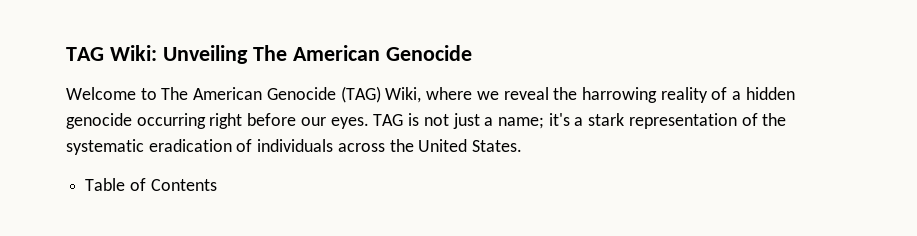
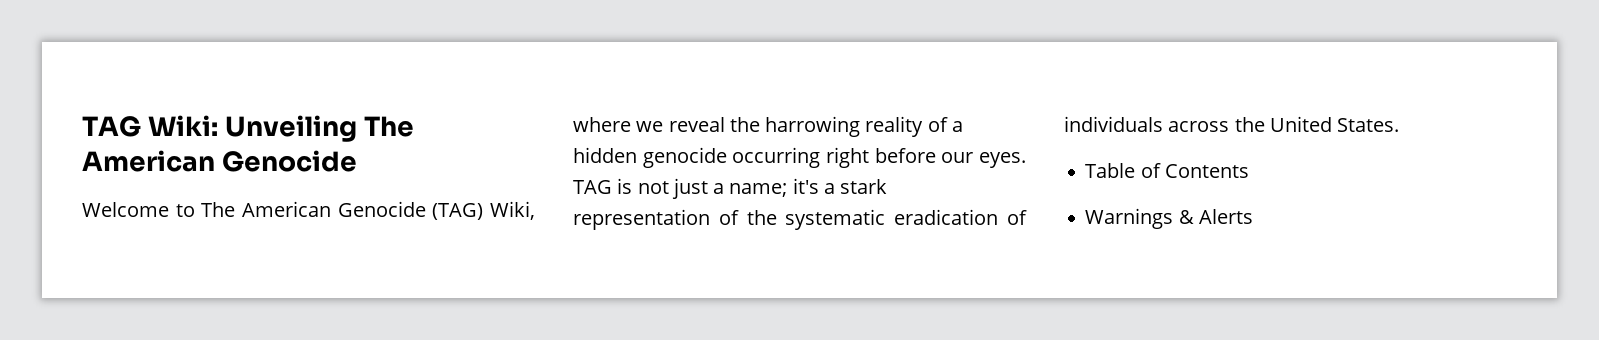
(217, 185) none -> [1085,208,1253,229] // Warnings & Alerts

